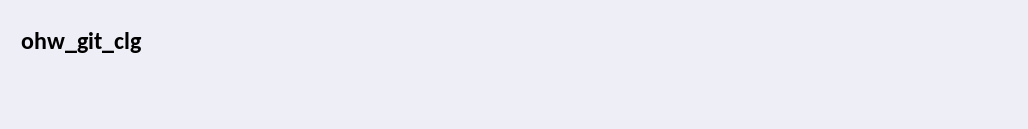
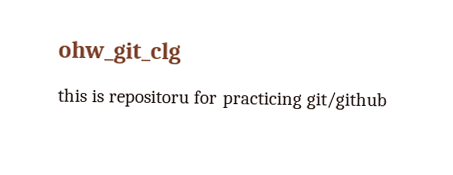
(142, 42) none -> [57,87,387,111] // this is repositoru for practicing git/github

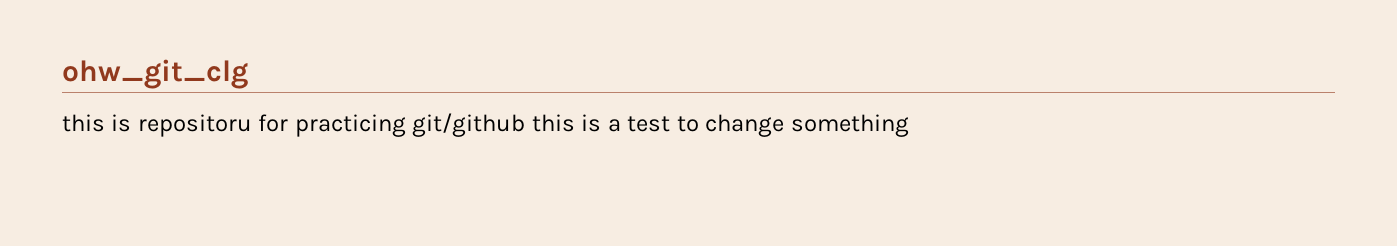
(387, 101) none -> [531,114,909,137] this is a test to change something

